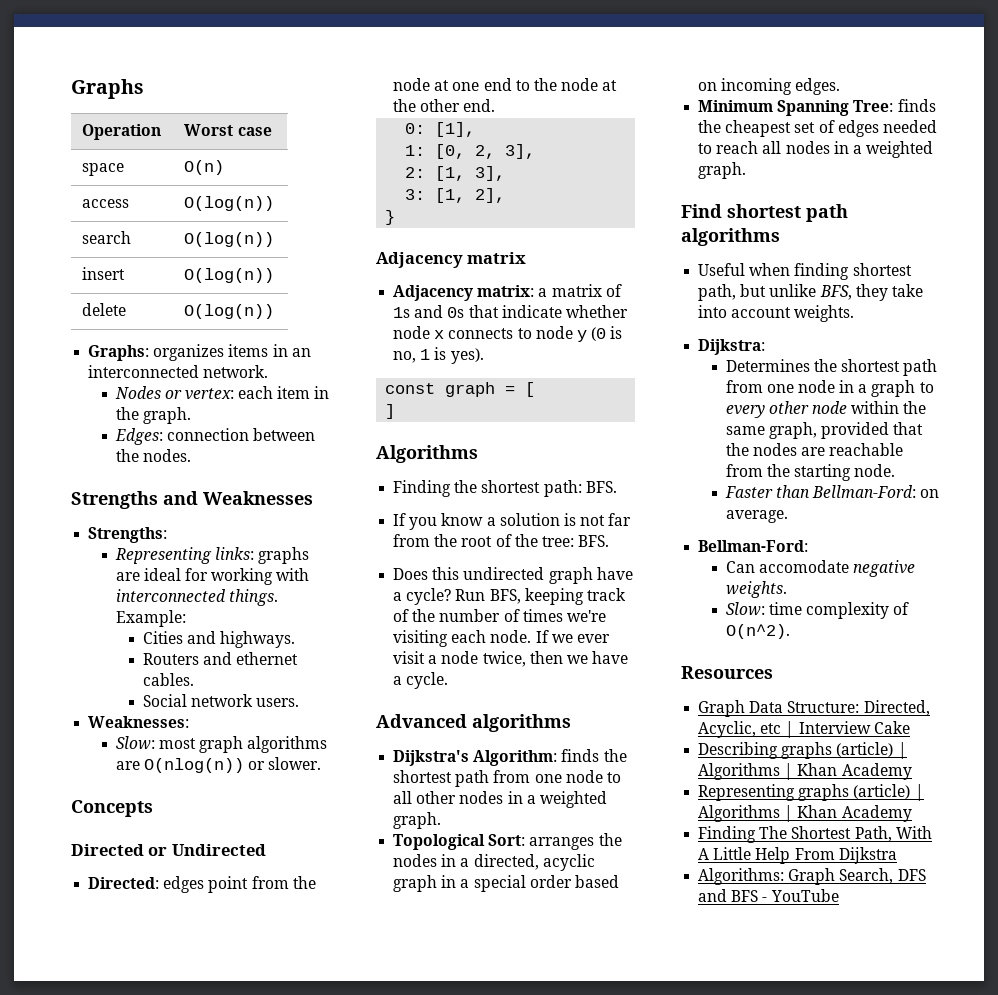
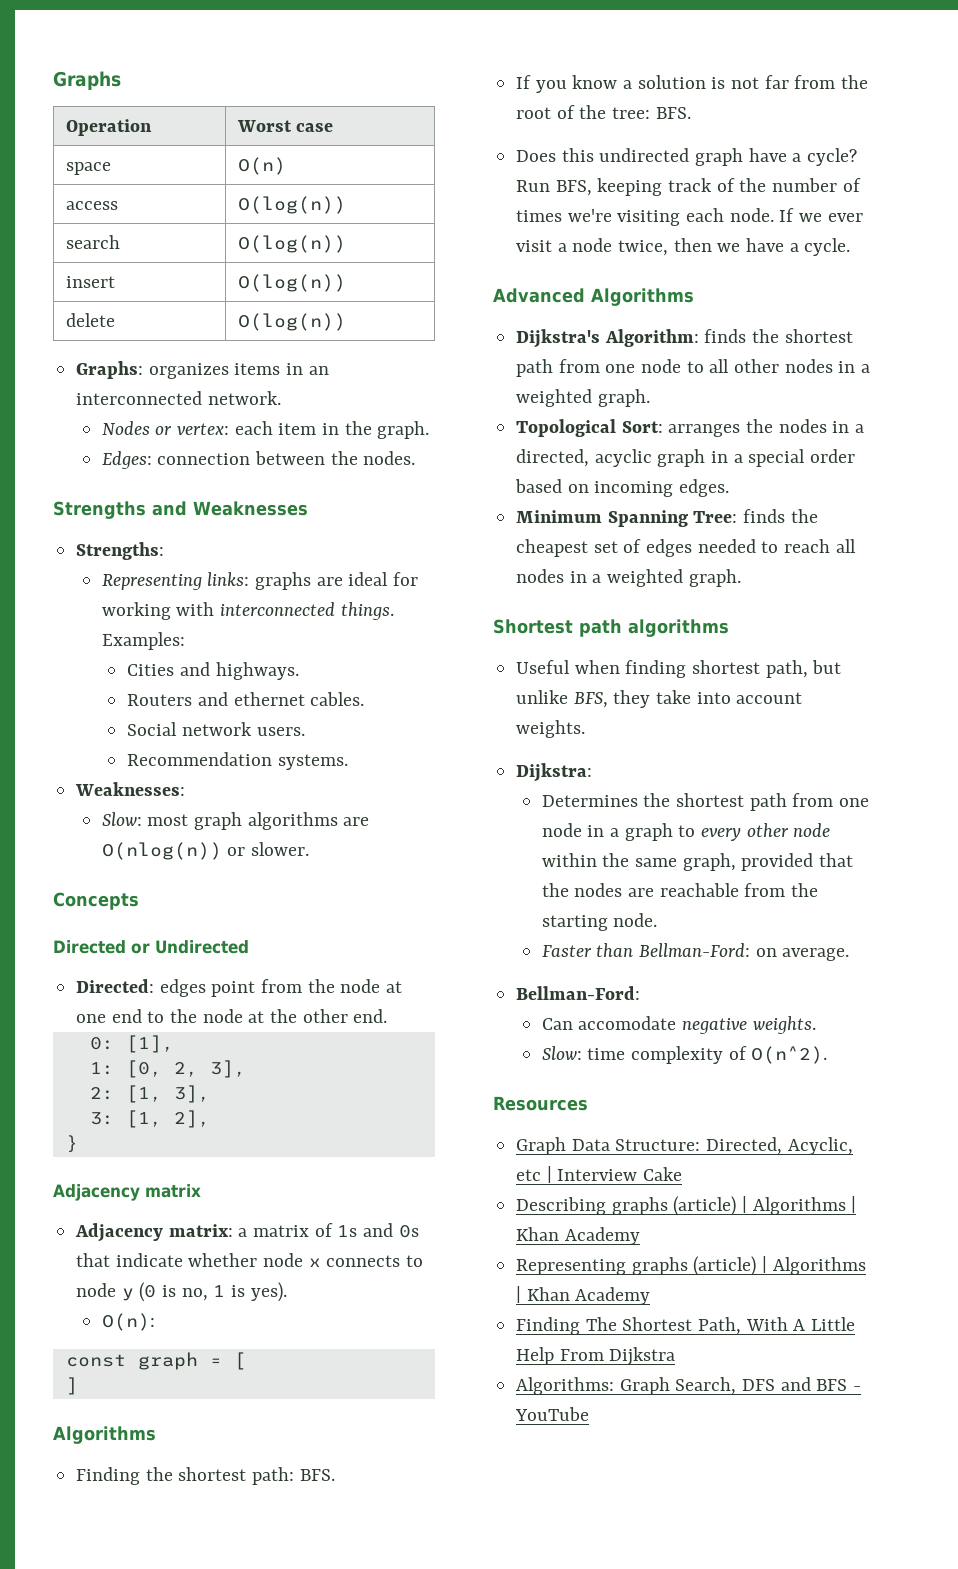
[115,610,186,627] Example: -> [101,632,185,650] Examples:
(300, 702) none -> [127,752,348,770] // Recommendation systems.
(484, 356) none -> [101,1313,155,1331] // O(n):
[472,714,571,732] algorithms -> [591,288,694,306] Algorithms
[681,204,801,218] Find shortest -> [493,619,573,634] Shortest

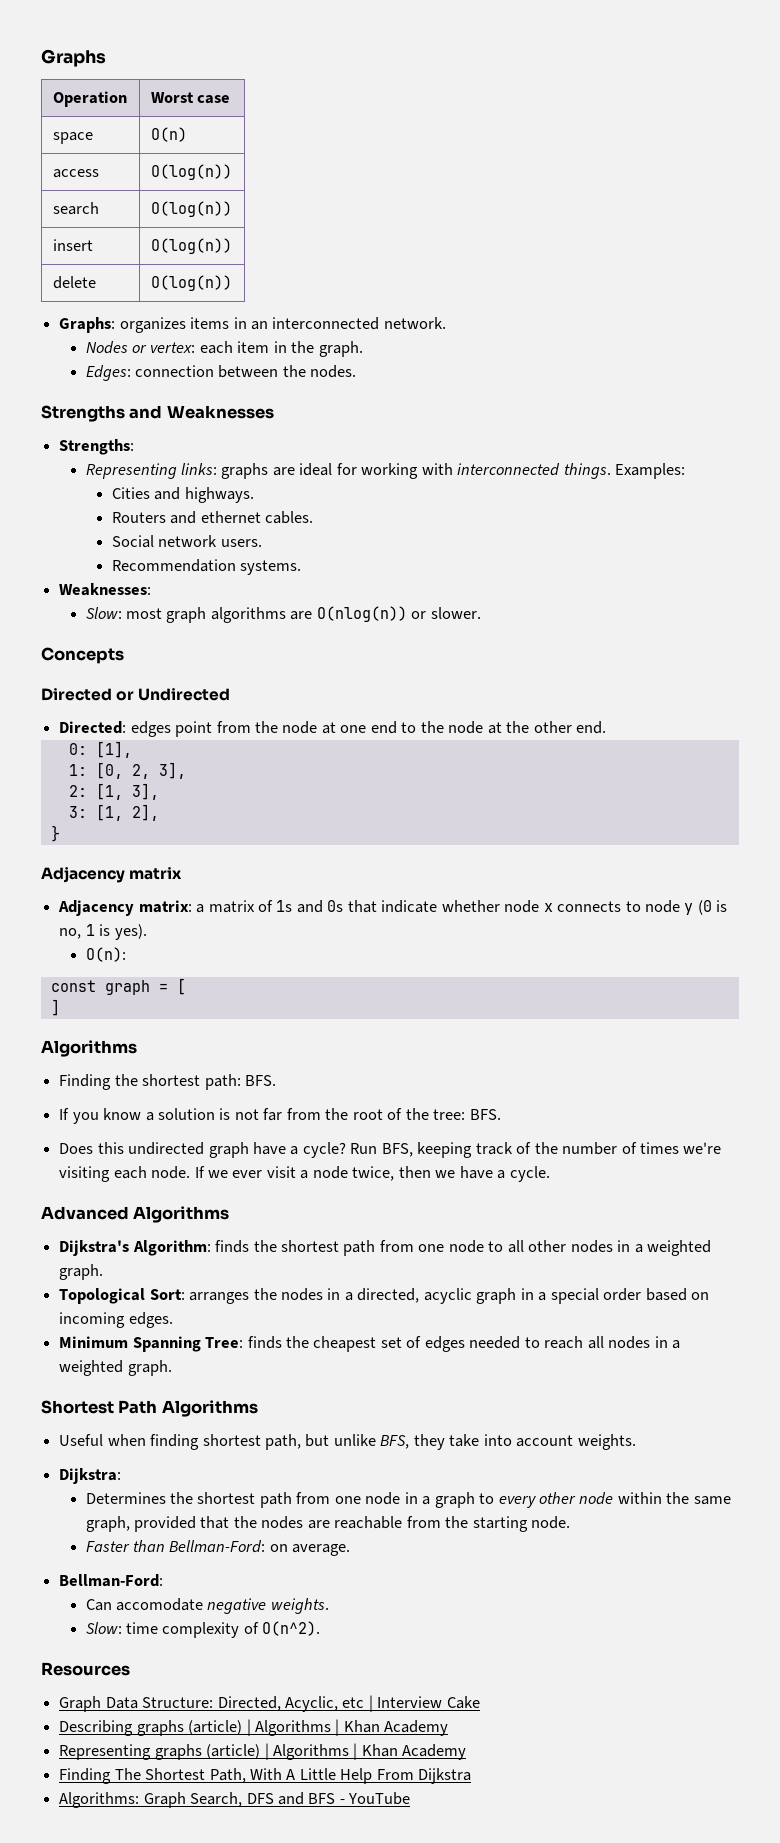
[579,619,729,637] path algorithms -> [118,1400,258,1417] Path Algorithms

